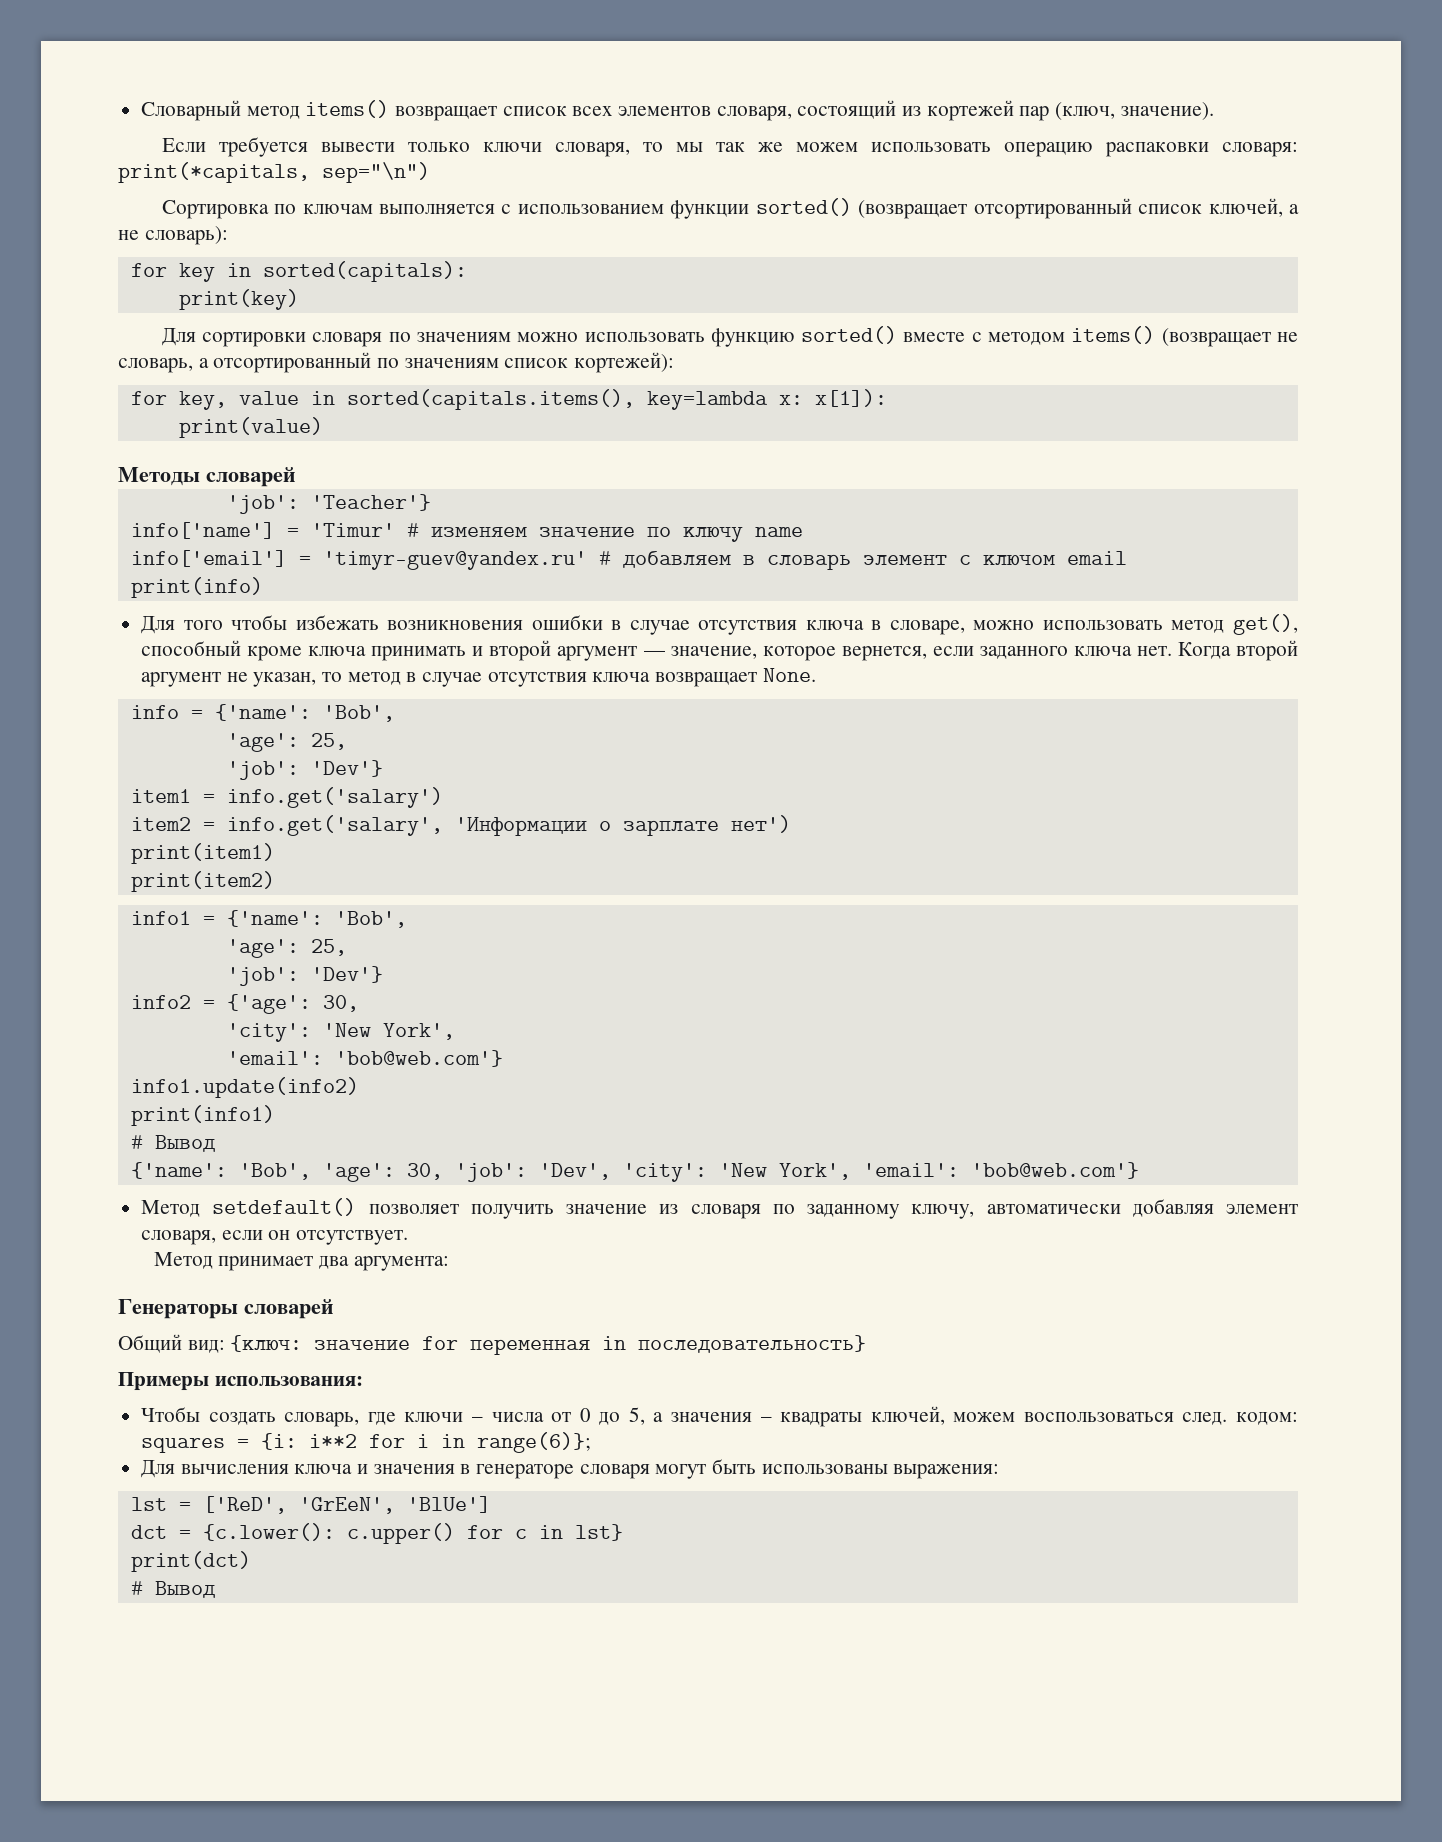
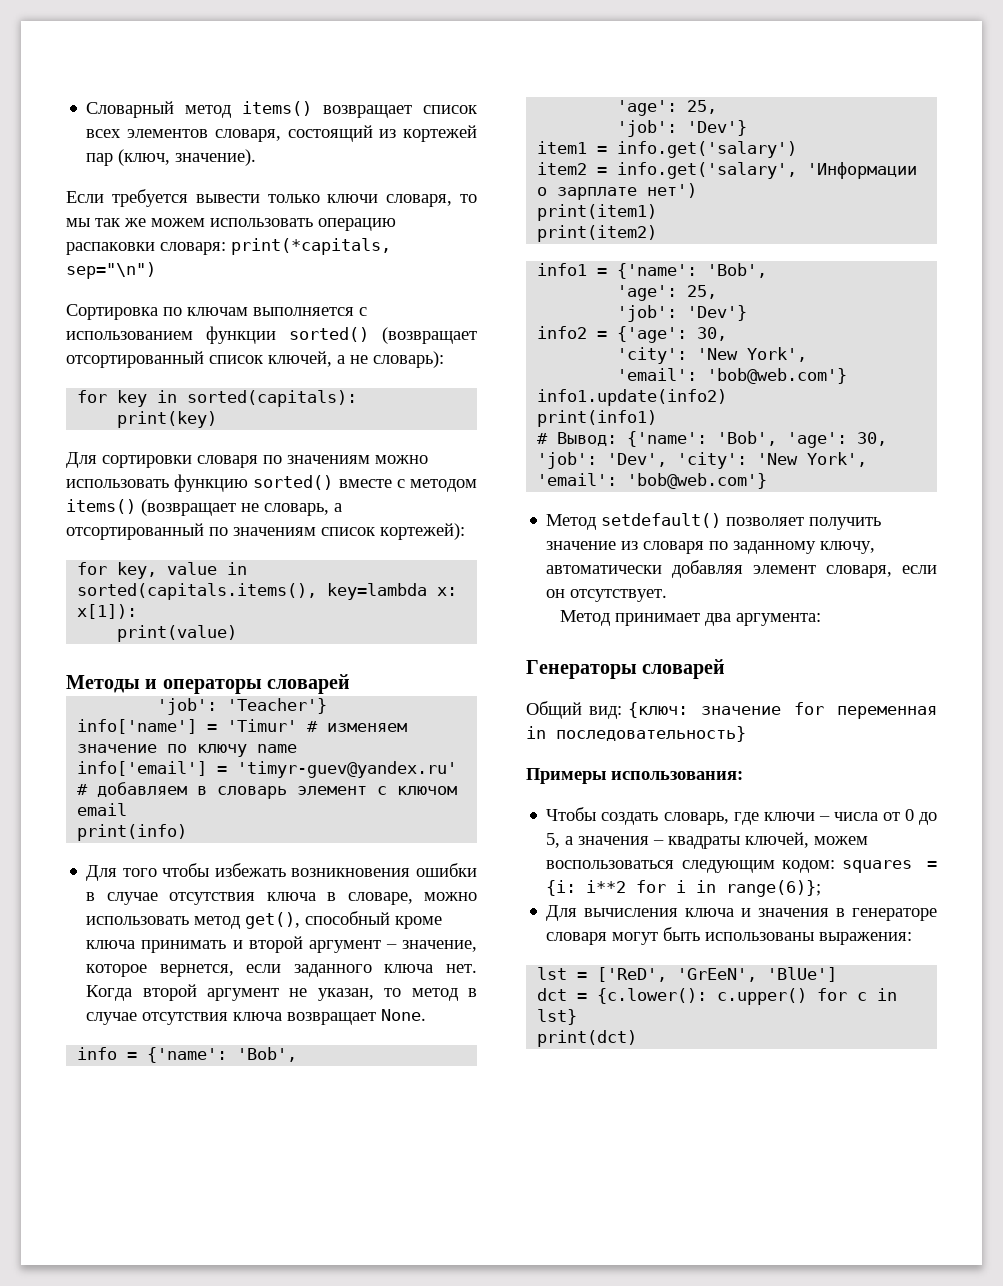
(200, 476) none -> [145,679,262,694] и операторы
[643,650,665,656] — -> [385,944,397,949] –
[154,1135,215,1152] Вывод // -> [557,432,618,446] Вывод:
[1182,1412,1228,1425] след. -> [681,860,775,873] следующим
[130,1581,215,1598] // # Вывод -> (638, 1038) none

